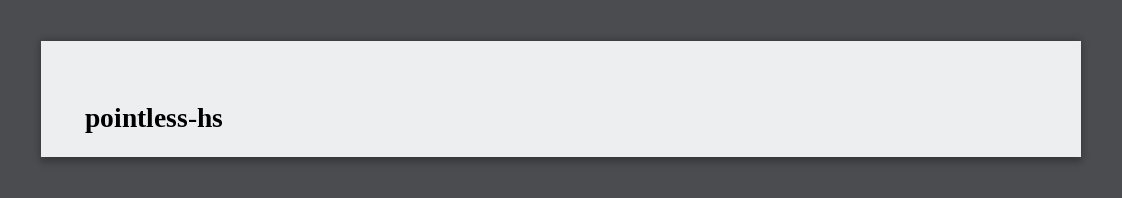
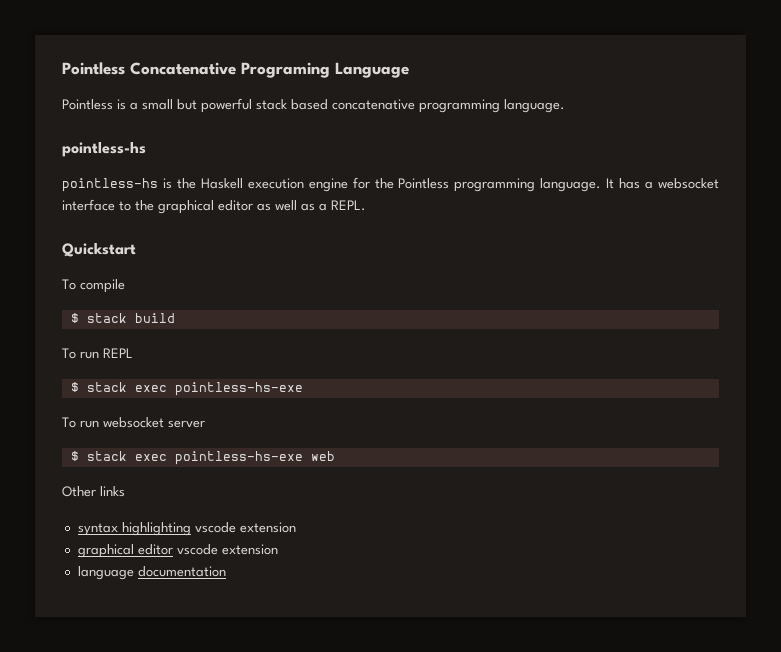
[85,108,223,133] pointless-hs -> [62,62,409,78] [62,98,565,113] [62,142,146,157] [62,177,720,192] [62,199,366,214] [62,243,136,257] [62,279,125,293] [70,313,175,323] [62,348,133,359] [70,382,303,396] [62,417,205,428] [70,451,335,465] [62,486,125,497] [77,522,296,536] [77,544,278,558] [77,566,226,580] Pointless Concatenative Programing Language // Pointless is a small but powerful stack based concatenative programming language. // pointless-hs // pointless-hs is the Haskell execution engine for the Pointless programming language. It has a websocket interface to the graphical editor as well as a REPL. // Quickstart // To compile // $ stack build // To run REPL // $ stack exec pointless-hs-exe // To run websocket server // $ stack exec pointless-hs-exe web // Other links // syntax highlighting vscode extension // graphical editor vscode extension // language documentation

